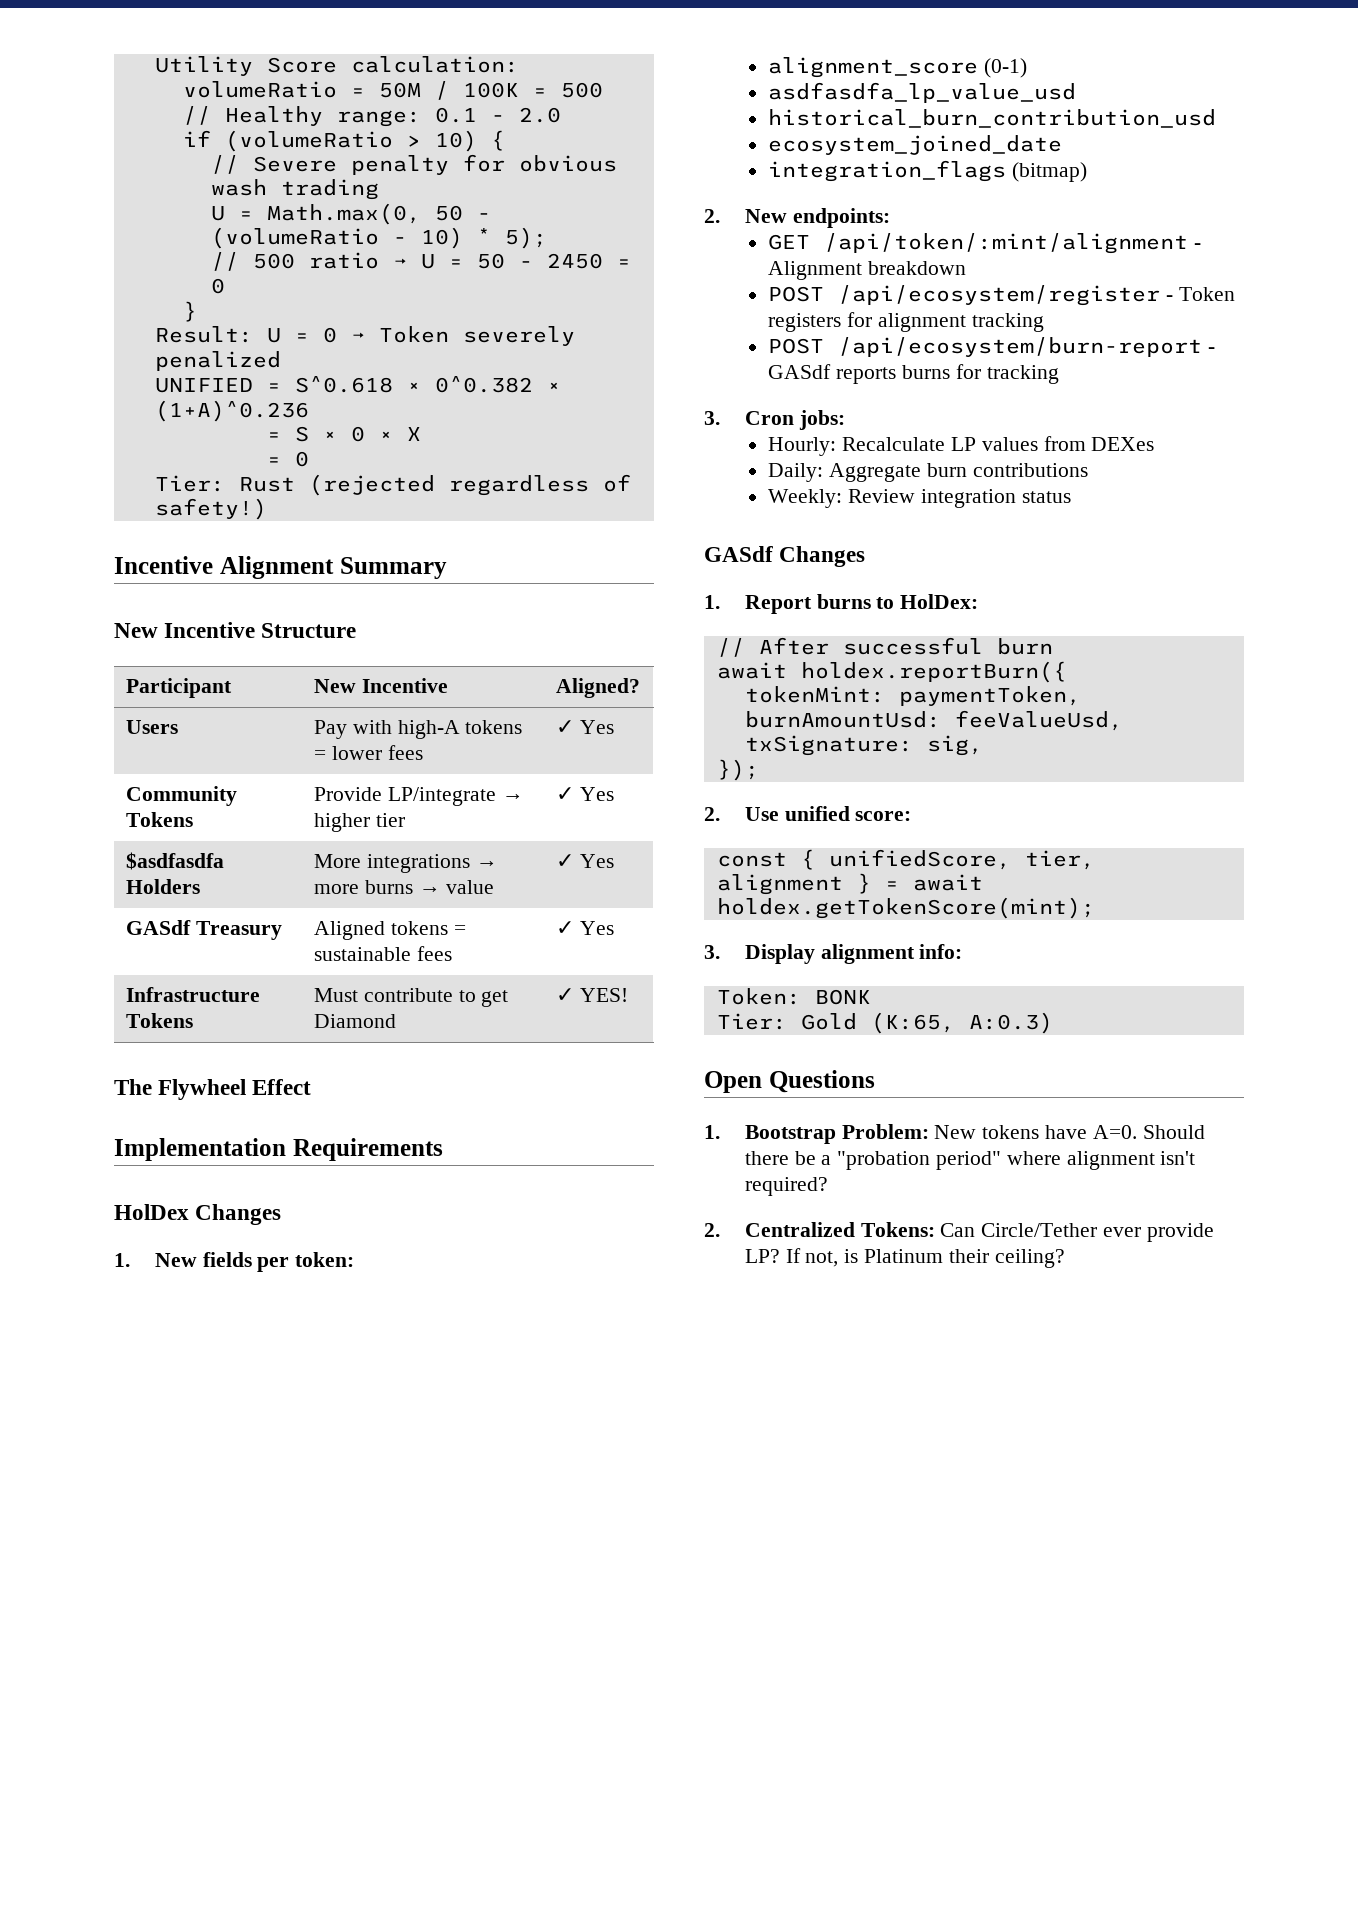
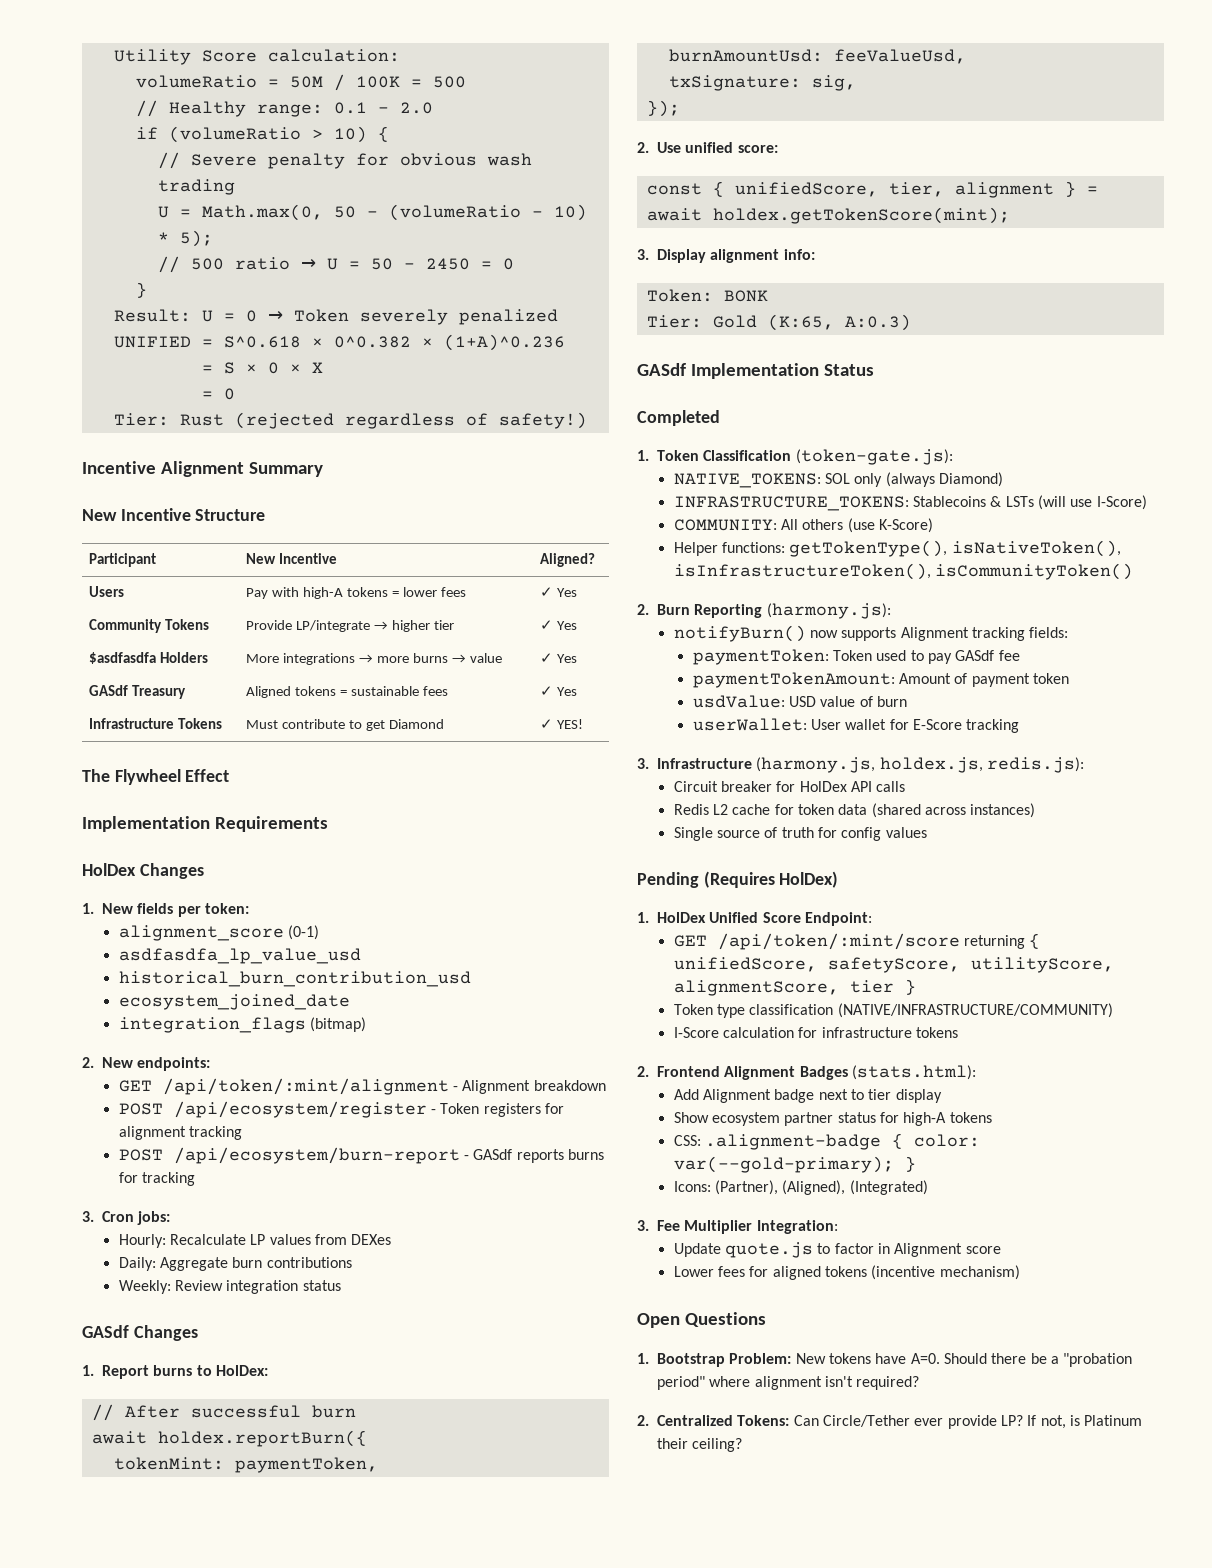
(1053, 1023) none -> [637,363,874,379] [637,410,720,426] [637,449,953,465] [673,472,1003,488] [673,495,1147,511] [673,518,933,533] [673,540,1121,557] [673,563,1134,580] [637,603,891,619] [673,625,1069,642] [692,649,1020,665] [692,672,1070,688] [692,695,908,708] [692,718,1020,733] [637,757,1084,773] [673,781,906,792] [673,803,1036,818] [673,827,927,841] [637,871,839,888] [637,912,872,926] [673,933,1041,950] [673,957,1114,973] [673,979,916,996] [673,1003,1113,1018] [673,1027,958,1038] [637,1065,976,1080] [673,1089,942,1103] [673,1112,992,1126] [673,1133,981,1150] [673,1156,916,1173] [673,1180,928,1195] [637,1220,838,1234] [673,1242,1001,1258] [673,1265,1020,1280] // GASdf Implementation Status // Completed // 1. Token Classification (token-gate.js): // NATIVE_TOKENS: SOL only (always Diamond) // INFRASTRUCTURE_TOKENS: Stablecoins & LSTs (will use I-Score) // COMMUNITY: All others (use K-Score) // Helper functions: getTokenType(), isNativeToken(), isInfrastructureToken(), isCommunityToken() // 2. Burn Reporting (harmony.js): // notifyBurn() now supports Alignment tracking fields: // paymentToken: Token used to pay GASdf fee // paymentTokenAmount: Amount of payment token // usdValue: USD value of burn // userWallet: User wallet for E-Score tracking // 3. Infrastructure (harmony.js, holdex.js, redis.js): // Circuit breaker for HolDex API calls // Redis L2 cache for token data (shared across instances) // Single source of truth for config values // Pending (Requires HolDex) // 1. HolDex Unified Score Endpoint: // GET /api/token/:mint/score returning { unifiedScore, safetyScore, utilityScore, alignmentScore, tier } // Token type classification (NATIVE/INFRASTRUCTURE/COMMUNITY) // I-Score calculation for infrastructure tokens // 2. Frontend Alignment Badges (stats.html): // Add Alignment badge next to tier display // Show ecosystem partner status for high-A tokens // CSS: .alignment-badge { color: var(--gold-primary); } // Icons: (Partner), (Aligned), (Integrated) // 3. Fee Multiplier Integration: // Update quote.js to factor in Alignment score // Lower fees for aligned tokens (incentive mechanism)

